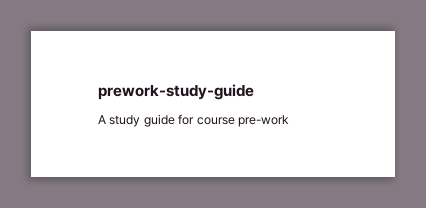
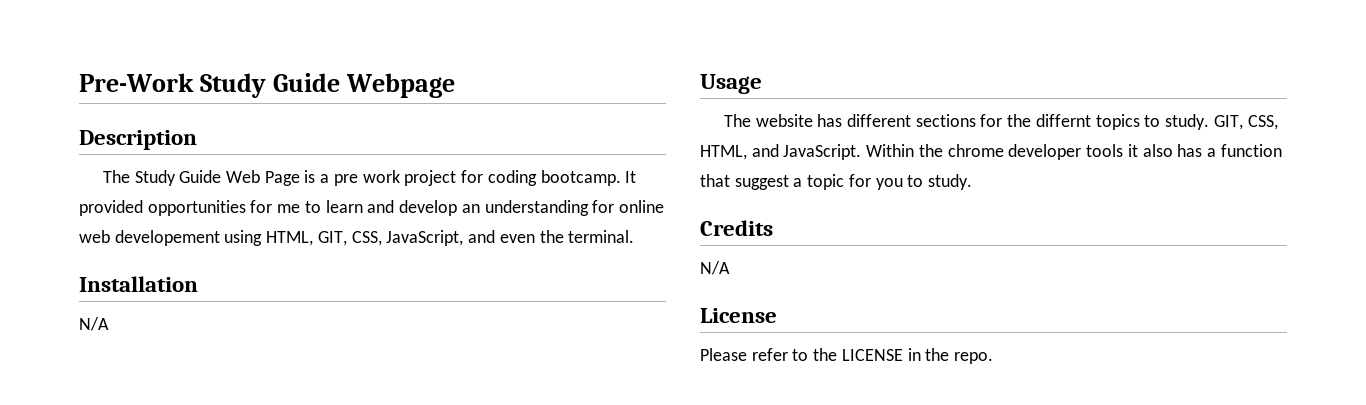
[98,84,254,100] [98,114,289,127] prework-study-guide // A study guide for course pre-work -> [79,73,456,98] [79,130,197,150] [102,170,637,186] [79,200,664,216] [79,230,635,246] [79,276,198,292] [79,317,109,331] [700,74,762,94] [723,114,1278,130] [700,144,1282,160] [700,174,973,190] [700,220,773,236] [700,261,730,275] [700,308,777,323] [700,348,994,364] Pre-Work Study Guide Webpage // Description // The Study Guide Web Page is a pre work project for coding bootcamp. It provided opportunities for me to learn and develop an understanding for online web developement using HTML, GIT, CSS, JavaScript, and even the terminal. // Installation // N/A // Usage // The website has different sections for the differnt topics to study. GIT, CSS, HTML, and JavaScript. Within the chrome developer tools it also has a function that suggest a topic for you to study. // Credits // N/A // License // Please refer to the LICENSE in the repo.

